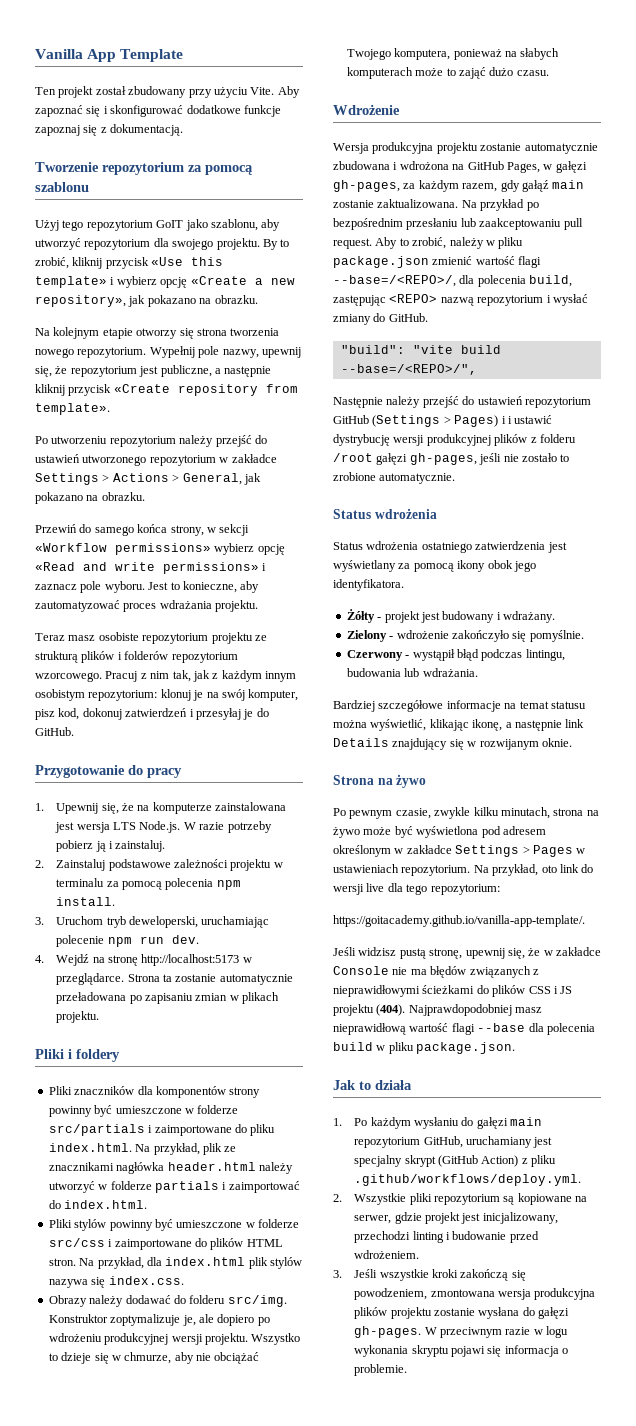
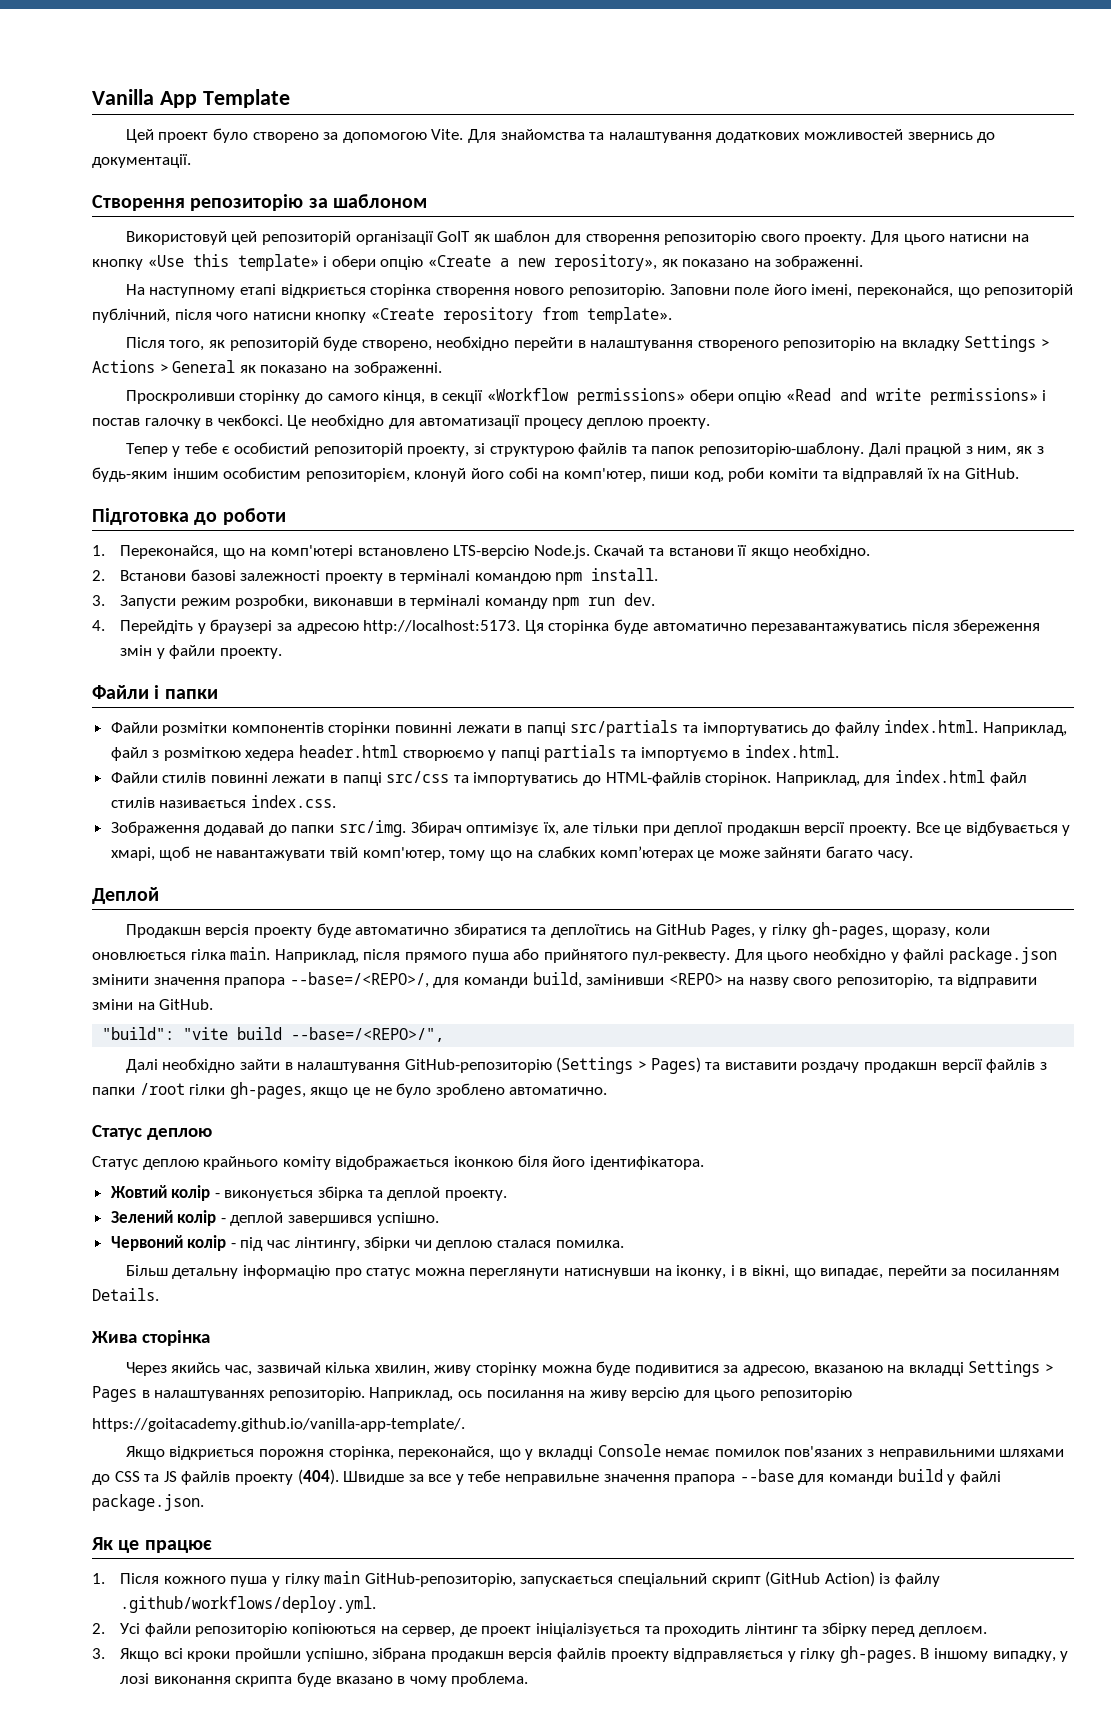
[35,86,300,98] [35,105,281,117] [35,124,184,136] [35,162,253,175] [35,182,89,192] [35,219,281,231] [35,238,290,250] [35,257,149,269] Ten projekt został zbudowany przy użyciu Vite. Aby zapoznać się i skonfigurować dodatkowe funkcje zapoznaj się z dokumentacją. // Tworzenie repozytorium za pomocą szablonu // Użyj tego repozytorium GoIT jako szablonu, aby utworzyć repozytorium dla swojego projektu. By to zrobić, kliknij przycisk -> [125,128,996,143] [92,154,191,168] [92,194,428,211] [125,230,1029,245] [92,259,143,270] Цей проект було створено за допомогою Vite. Для знайомства та налаштування додаткових можливостей звернись до документації. // Створення репозиторію за шаблоном // Використовуй цей репозиторій організації GoIT як шаблон для створення репозиторію свого проекту. Для цього натисни на кнопку
[116,276,188,288] wybierz opcję -> [331,255,424,270] обери опцію
[128,295,258,307] [35,327,280,339] [35,346,301,358] [35,365,272,377] [35,384,298,396] [35,403,110,415] [35,435,267,447] [35,454,277,466] [35,473,261,485] [35,492,145,504] [35,524,250,536] [35,543,285,555] jak pokazano na obrazku. // Na kolejnym etapie otworzy się strona tworzenia nowego repozytorium. Wypełnij pole nazwy, upewnij się, że repozytorium jest publiczne, a następnie kliknij przycisk «Create repository from template». // Po utworzeniu repozytorium należy przejść do ustawień utworzonego repozytorium w zakładce Settings > Actions > General, jak pokazano na obrazku. // Przewiń do samego końca strony, w sekcji «Workflow permissions» wybierz opcję -> [661,255,864,270] [125,284,1074,298] [92,307,672,324] [125,335,1049,352] [92,360,442,376] [125,388,782,405] як показано на зображенні. // На наступному етапі відкриється сторінка створення нового репозиторію. Заповни поле його імені, переконайся, що репозиторій публічний, після чого натисни кнопку «Create repository from template». // Після того, як репозиторій буде створено, необхідно перейти в налаштування створеного репозиторію на вкладку Settings > Actions > General як показано на зображенні. // Проскроливши сторінку до самого кінця, в секції «Workflow permissions» обери опцію
[35,581,260,593] [35,600,259,612] [35,632,267,644] [35,651,238,663] [35,670,296,682] [35,689,299,701] [35,708,269,720] [35,727,74,736] [35,765,182,778] [35,802,287,814] [55,821,272,833] [56,840,166,852] [35,859,283,871] [56,878,241,890] [56,897,116,906] [35,916,270,928] [56,935,199,947] [35,954,252,966] [56,973,293,985] [56,992,280,1004] [56,1011,100,1023] [35,1049,120,1062] [48,1086,261,1098] [48,1105,239,1117] [48,1124,276,1136] [48,1143,237,1155] [48,1162,293,1174] [48,1181,300,1193] [48,1200,148,1209] [48,1219,299,1231] [48,1238,283,1250] [48,1257,302,1269] [48,1276,184,1288] [48,1295,287,1307] [48,1314,270,1326] [48,1333,301,1345] [48,1352,260,1364] [346,48,560,60] [346,67,549,79] [333,104,400,115] [333,142,598,154] [333,161,587,173] [333,180,585,192] [333,199,539,211] [333,218,583,230] [333,237,524,249] [333,256,542,268] [333,275,573,287] [333,294,588,306] [333,313,386,325] zaznacz pole wyboru. Jest to konieczne, aby zautomatyzować proces wdrażania projektu. // Teraz masz osobiste repozytorium projektu ze strukturą plików i folderów repozytorium wzorcowego. Pracuj z nim tak, jak z każdym innym osobistym repozytorium: klonuj je na swój komputer, pisz kod, dokonuj zatwierdzeń i przesyłaj je do GitHub. // Przygotowanie do pracy // 1. Upewnij się, że na komputerze zainstalowana jest wersja LTS Node.js. W razie potrzeby pobierz ją i zainstaluj. // 2. Zainstaluj podstawowe zależności projektu w terminalu za pomocą polecenia npm install. // 3. Uruchom tryb deweloperski, uruchamiając polecenie npm run dev. // 4. Wejdź na stronę http://localhost:5173 w przeglądarce. Strona ta zostanie automatycznie przeładowana po zapisaniu zmian w plikach projektu. // Pliki i foldery // Pliki znaczników dla komponentów strony powinny być umieszczone w folderze src/partials i zaimportowane do pliku index.html. Na przykład, plik ze znacznikami nagłówka header.html należy utworzyć w folderze partials i zaimportować do index.html. // Pliki stylów powinny być umieszczone w folderze src/css i zaimportowane do plików HTML stron. Na przykład, dla index.html plik stylów nazywa się index.css. // Obrazy należy dodawać do folderu src/img. Konstruktor zoptymalizuje je, ale dopiero po wdrożeniu produkcyjnej wersji projektu. Wszystko to dzieje się w chmurze, aby nie obciążać Twojego komputera, ponieważ na słabych komputerach może to zająć dużo czasu. // Wdrożenie // Wersja produkcyjna projektu zostanie automatycznie zbudowana i wdrożona na GitHub Pages, w gałęzi gh-pages, za każdym razem, gdy gałąź main zostanie zaktualizowana. Na przykład po bezpośrednim przesłaniu lub zaakceptowaniu pull request. Aby to zrobić, należy w pliku package.json zmienić wartość flagi --base=/<REPO>/, dla polecenia build, zastępując <REPO> nazwą repozytorium i wysłać zmiany do -> [92,414,710,429] [125,442,1044,457] [92,467,1020,482] [92,508,286,525] [92,544,871,559] [92,568,659,585] [92,593,656,610] [92,619,1041,634] [120,645,282,659] [92,685,218,699] [110,720,1067,737] [110,745,839,762] [110,770,1027,786] [110,795,336,808] [110,820,1071,837] [110,846,913,861] [92,887,159,904] [125,922,990,939] [92,947,1057,964] [92,972,1038,988] [92,999,155,1010] постав галочку в чекбоксі. Це необхідно для автоматизації процесу деплою проекту. // Тепер у тебе є особистий репозиторій проекту, зі структурою файлів та папок репозиторію-шаблону. Далі працюй з ним, як з будь-яким іншим особистим репозиторієм, клонуй його собі на комп'ютер, пиши код, роби коміти та відправляй їх на GitHub. // Підготовка до роботи // 1. Переконайся, що на комп'ютері встановлено LTS-версію Node.js. Скачай та встанови її якщо необхідно. // 2. Встанови базові залежності проекту в терміналі командою npm install. // 3. Запусти режим розробки, виконавши в терміналі команду npm run dev. // 4. Перейдіть у браузері за адресою http://localhost:5173. Ця сторінка буде автоматично перезавантажуватись після збереження змін у файли проекту. // Файли і папки // Файли розмітки компонентів сторінки повинні лежати в папці src/partials та імпортуватись до файлу index.html. Наприклад, файл з розміткою хедера header.html створюємо у папці partials та імпортуємо в index.html. // Файли стилів повинні лежати в папці src/css та імпортуватись до HTML-файлів сторінок. Наприклад, для index.html файл стилів називається index.css. // Зображення додавай до папки src/img. Збирач оптимізує їх, але тільки при деплої продакшн версії проекту. Все це відбувається у хмарі, щоб не навантажувати твій комп'ютер, тому що на слабких компʼютерах це може зайняти багато часу. // Деплой // Продакшн версія проекту буде автоматично збиратися та деплоїтись на GitHub Pages, у гілку gh-pages, щоразу, коли оновлюється гілка main. Наприклад, після прямого пуша або прийнятого пул-реквесту. Для цього необхідно у файлі package.json змінити значення прапора --base=/<REPO>/, для команди build, замінивши <REPO> на назву свого репозиторію, та відправити зміни на
[333,396,591,408] [333,415,553,427] [333,434,576,446] [333,453,570,465] [333,472,456,484] [333,508,437,519] [333,541,567,553] [333,560,536,572] [333,579,404,591] [346,609,555,623] [346,630,584,642] [346,649,565,661] [346,668,478,677] [333,700,586,712] [333,719,585,731] [333,738,572,750] [333,774,427,788] [333,807,599,819] [333,826,546,838] [333,845,586,857] [333,864,594,876] [333,883,500,895] [333,915,585,927] [333,947,601,959] [333,966,539,978] [333,985,573,997] [333,1004,543,1016] [333,1023,595,1035] [333,1042,516,1054] [333,1080,412,1090] [333,1117,543,1129] [354,1136,553,1148] [354,1155,557,1167] [354,1174,582,1186] [333,1193,588,1205] [354,1212,558,1224] [354,1231,539,1243] [354,1250,420,1259] [333,1269,526,1281] [354,1288,596,1300] [354,1307,570,1319] [354,1326,569,1338] [354,1345,569,1357] [354,1364,408,1376] Następnie należy przejść do ustawień repozytorium GitHub (Settings > Pages) i i ustawić dystrybucję wersji produkcyjnej plików z folderu /root gałęzi gh-pages, jeśli nie zostało to zrobione automatycznie. // Status wdrożenia // Status wdrożenia ostatniego zatwierdzenia jest wyświetlany za pomocą ikony obok jego identyfikatora. // Żółty - projekt jest budowany i wdrażany. // Zielony - wdrożenie zakończyło się pomyślnie. // Czerwony - wystąpił błąd podczas lintingu, budowania lub wdrażania. // Bardziej szczegółowe informacje na temat statusu można wyświetlić, klikając ikonę, a następnie link Details znajdujący się w rozwijanym oknie. // Strona na żywo // Po pewnym czasie, zwykle kilku minutach, strona na żywo może być wyświetlona pod adresem określonym w zakładce Settings > Pages w ustawieniach repozytorium. Na przykład, oto link do wersji live dla tego repozytorium: // https://goitacademy.github.io/vanilla-app-template/. // Jeśli widzisz pustą stronę, upewnij się, że w zakładce Console nie ma błędów związanych z nieprawidłowymi ścieżkami do plików CSS i JS projektu (404). Najprawdopodobniej masz nieprawidłową wartość flagi --base dla polecenia build w pliku package.json. // Jak to działa // 1. Po każdym wysłaniu do gałęzi main repozytorium GitHub, uruchamiany jest specjalny skrypt (GitHub Action) z pliku .github/workflows/deploy.yml. // 2. Wszystkie pliki repozytorium są kopiowane na serwer, gdzie projekt jest inicjalizowany, przechodzi linting i budowanie przed wdrożeniem. // 3. Jeśli wszystkie kroki zakończą się powodzeniem, zmontowana wersja produkcyjna plików projektu zostanie wysłana do gałęzi gh-pages. W przeciwnym razie w logu wykonania skryptu pojawi się informacja o problemie. -> [125,1057,1047,1074] [92,1082,608,1099] [92,1125,212,1140] [92,1155,704,1170] [109,1185,507,1201] [110,1210,439,1226] [110,1235,624,1251] [125,1265,1060,1279] [92,1288,159,1301] [91,1330,210,1346] [125,1360,1053,1377] [92,1386,853,1402] [92,1418,465,1432] [125,1444,1065,1460] [92,1469,1001,1485] [92,1494,204,1511] [91,1537,212,1553] [92,1571,940,1587] [120,1596,377,1613] [92,1622,988,1637] [92,1646,1069,1663] [120,1672,529,1687] Далі необхідно зайти в налаштування GitHub-репозиторію (Settings > Pages) та виставити роздачу продакшн версії файлів з папки /root гілки gh-pages, якщо це не було зроблено автоматично. // Статус деплою // Статус деплою крайнього коміту відображається іконкою біля його ідентифікатора. // Жовтий колір - виконується збірка та деплой проекту. // Зелений колір - деплой завершився успішно. // Червоний колір - під час лінтингу, збірки чи деплою сталася помилка. // Більш детальну інформацію про статус можна переглянути натиснувши на іконку, і в вікні, що випадає, перейти за посиланням Details. // Жива сторінка // Через якийсь час, зазвичай кілька хвилин, живу сторінку можна буде подивитися за адресою, вказаною на вкладці Settings > Pages в налаштуваннях репозиторію. Наприклад, ось посилання на живу версію для цього репозиторію // https://goitacademy.github.io/vanilla-app-template/. // Якщо відкриється порожня сторінка, переконайся, що у вкладці Console немає помилок пов'язаних з неправильними шляхами до CSS та JS файлів проекту (404). Швидше за все у тебе неправильне значення прапора --base для команди build у файлі package.json. // Як це працює // 1. Після кожного пуша у гілку main GitHub-репозиторію, запускається спеціальний скрипт (GitHub Action) із файлу .github/workflows/deploy.yml. // 2. Усі файли репозиторію копіюються на сервер, де проект ініціалізується та проходить лінтинг та збірку перед деплоєм. // 3. Якщо всі кроки пройшли успішно, зібрана продакшн версія файлів проекту відправляється у гілку gh-pages. В іншому випадку, у лозі виконання скрипта буде вказано в чому проблема.

